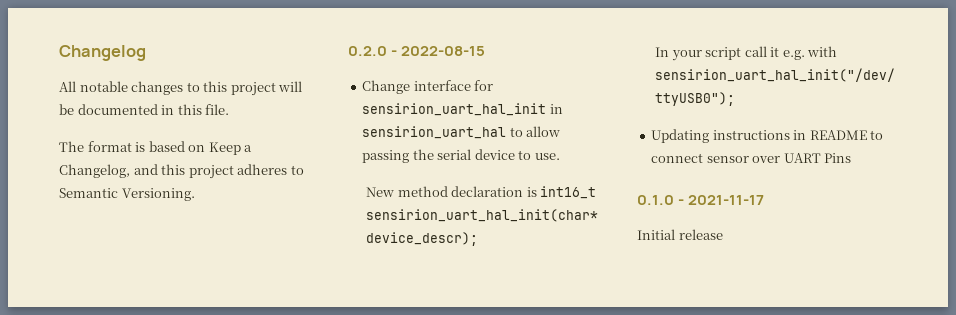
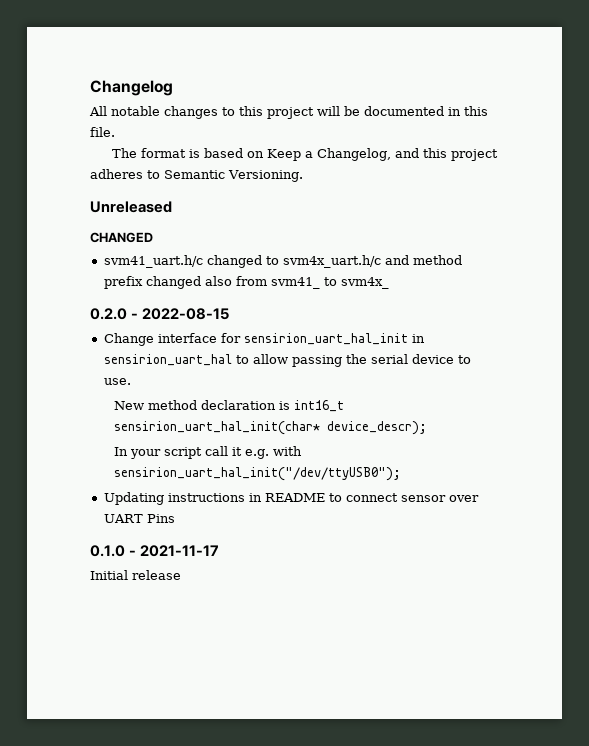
(195, 194) none -> [90,201,172,213] [90,232,153,243] [103,255,462,268] [103,276,389,289] // Unreleased // CHANGED // svm41_uart.h/c changed to svm4x_uart.h/c and method prefix changed also from svm41_ to svm4x_

